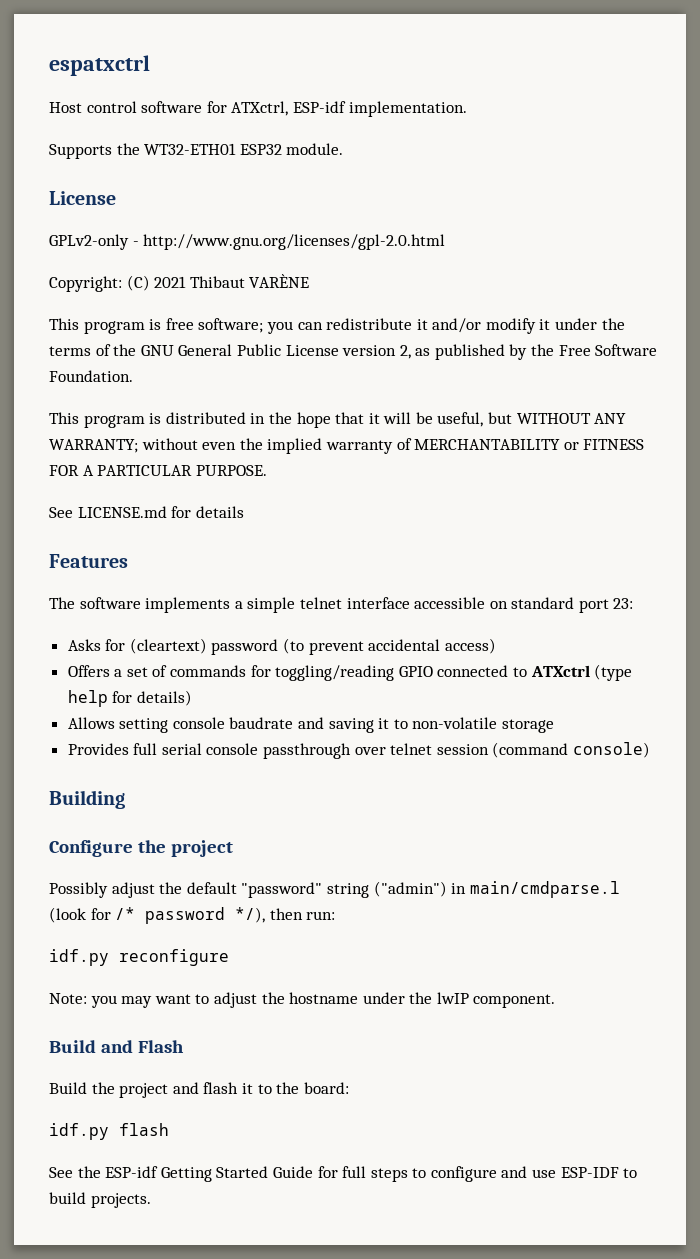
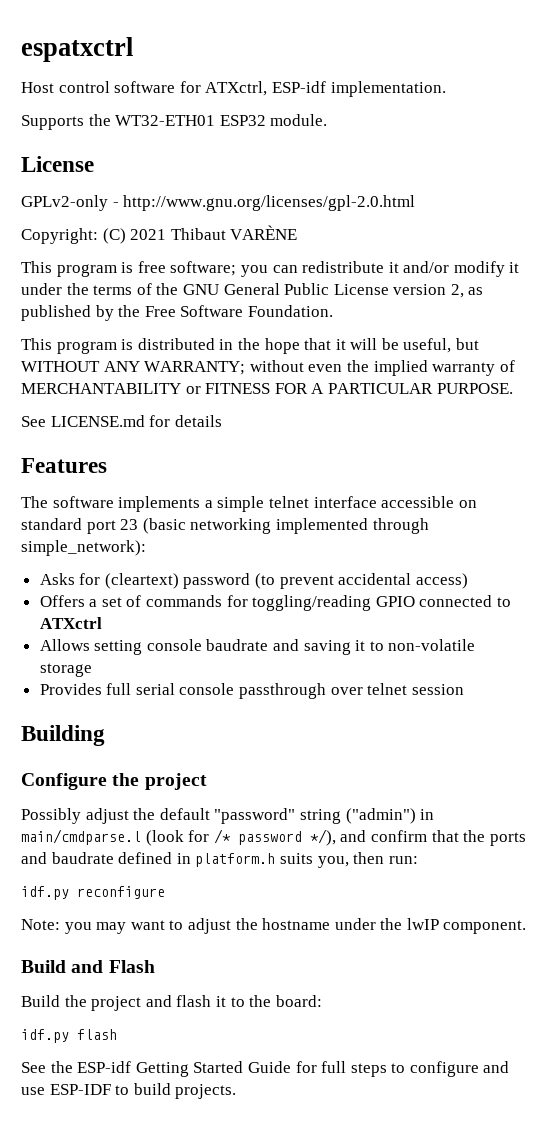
[613,598,634,609] 23: -> [120,518,429,534] [21,540,146,556] 23 (basic networking implemented through simple_network):
[594,664,633,681] [67,690,192,707] (type help for details) -> (102, 623) none
[492,742,651,758] (command console) -> (464, 689) none
(266, 915) none -> [340,830,526,846] [21,852,349,868] and confirm that the ports and baudrate defined in platform.h suits you,

